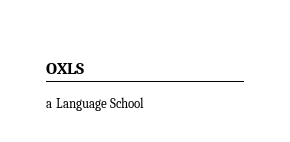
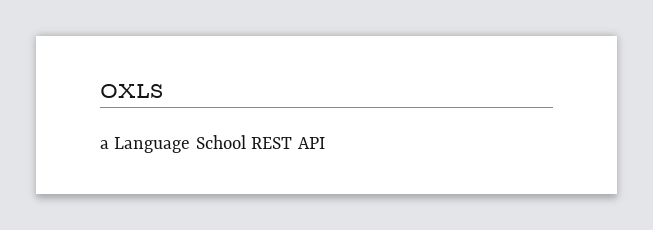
(145, 102) none -> [251,137,325,149] REST API

